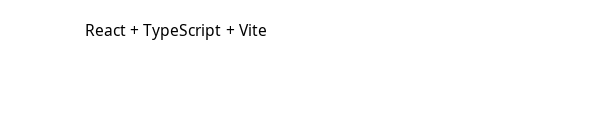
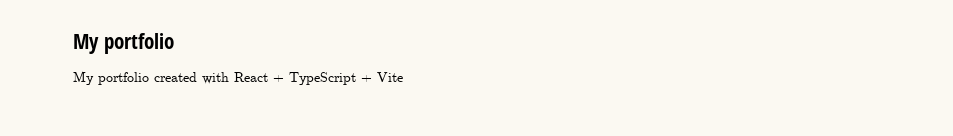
(85, 30) none -> [73,33,174,54] [73,71,229,85] My portfolio // My portfolio created with

